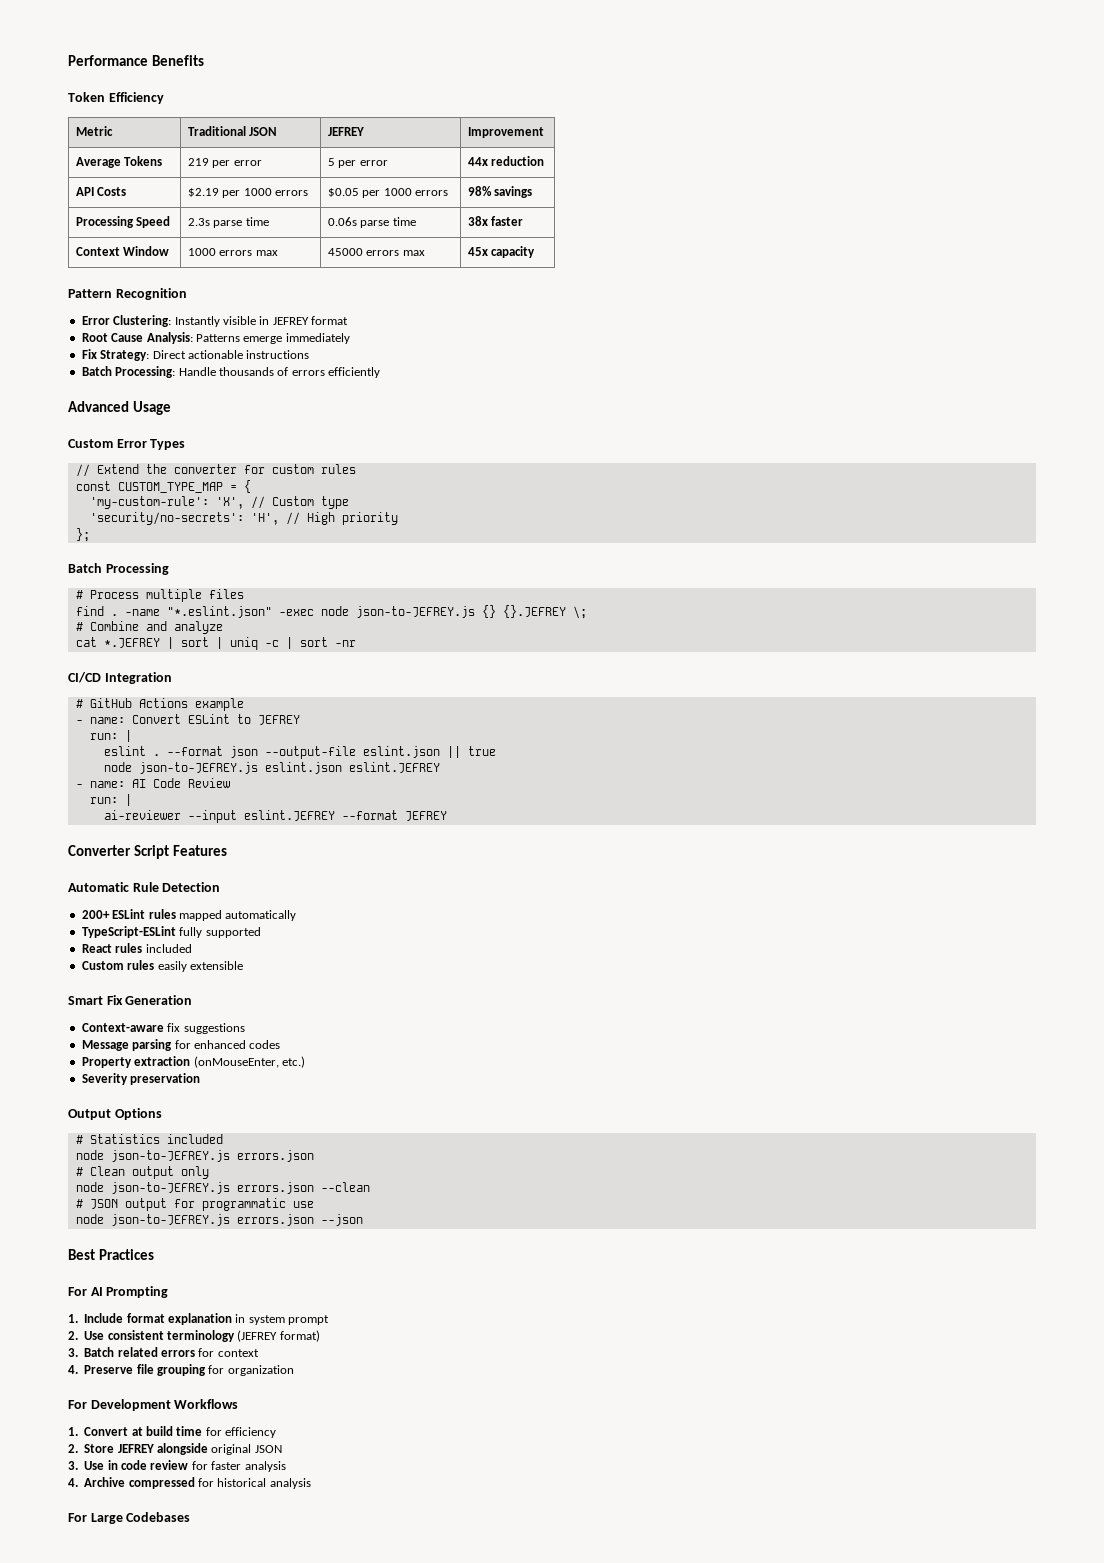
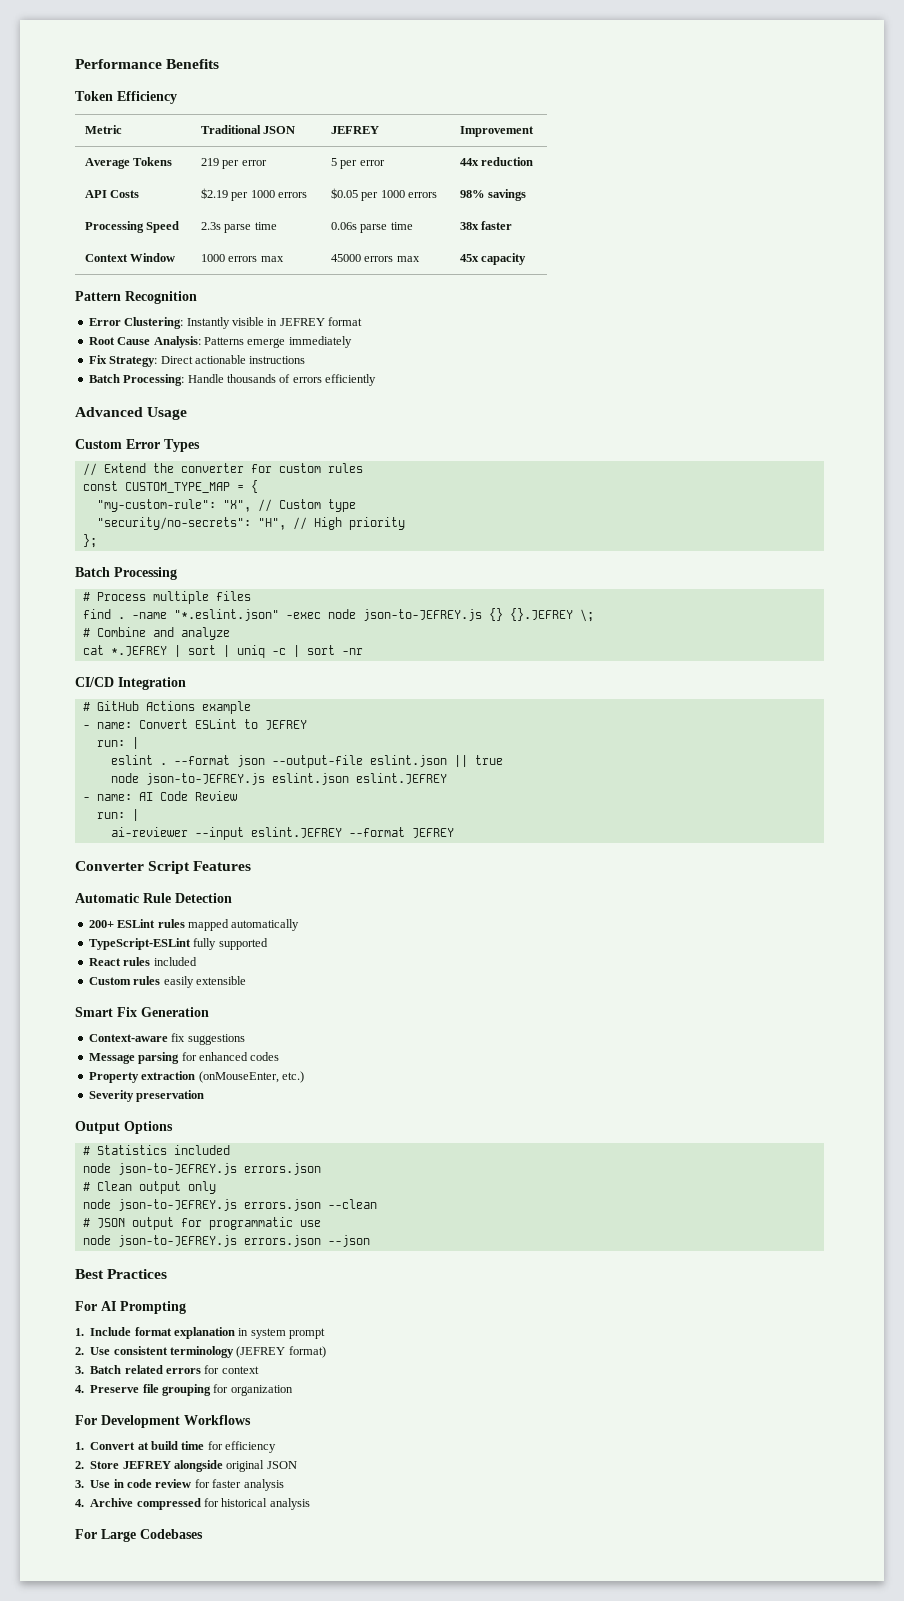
[89,496,244,509] 'my-custom-rule': 'X', -> [96,499,251,512] "my-custom-rule": "X",
[89,512,279,525] 'security/no-secrets': 'H', -> [96,517,286,530] "security/no-secrets": "H",

